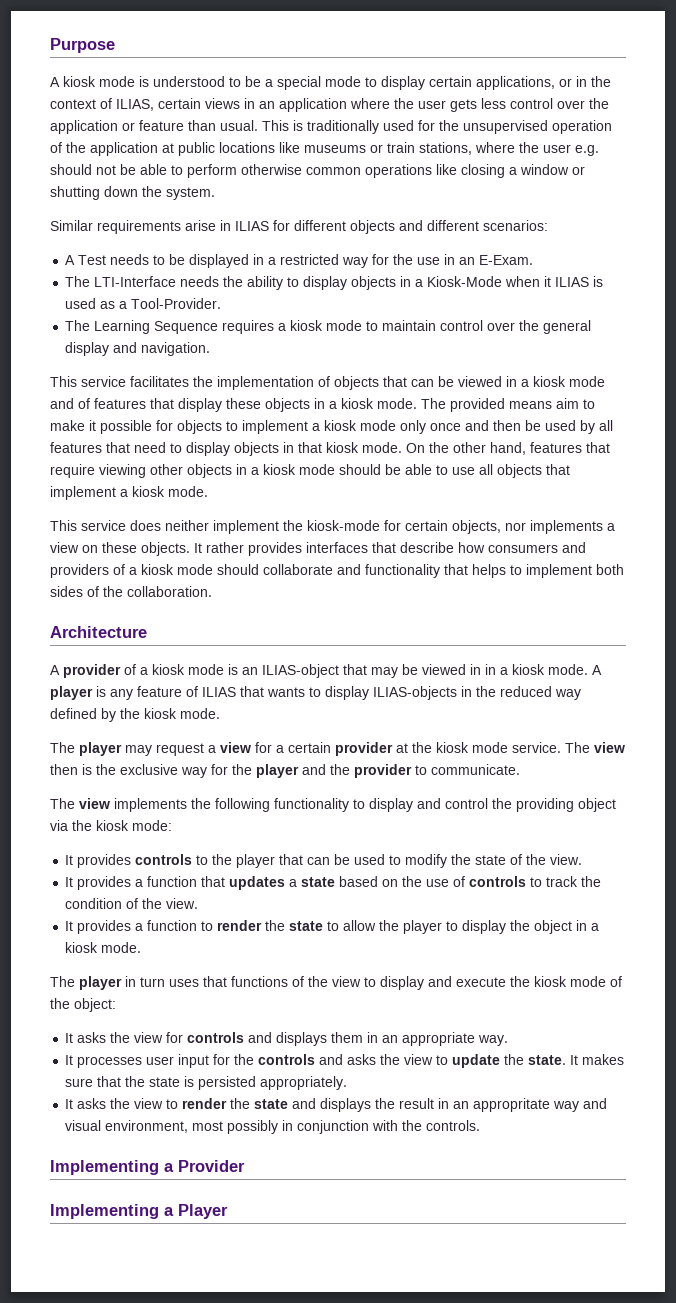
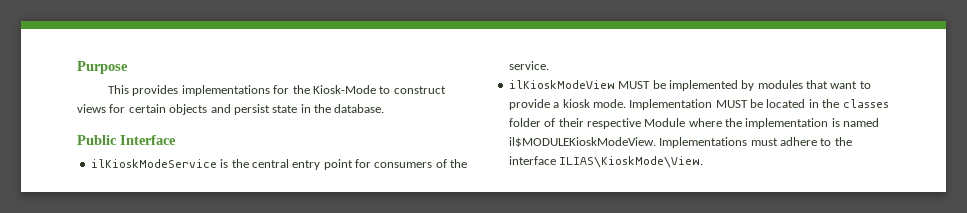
[50,76,611,90] [50,98,609,112] [50,120,612,134] [50,142,599,156] [50,164,585,178] [50,186,215,200] [50,220,548,234] [65,254,534,268] [65,276,604,290] [65,298,222,309] [65,320,592,334] [65,342,211,356] [50,376,605,390] [50,398,595,412] [50,420,613,434] [50,442,610,456] [50,464,570,478] [50,486,208,500] [50,520,615,534] [50,542,586,556] [50,564,624,578] [50,586,212,597] [50,626,147,638] [50,664,602,678] [50,686,581,700] [50,708,220,722] [50,742,625,756] [50,764,520,778] [50,798,616,812] [50,820,172,831] [65,854,583,868] [65,876,602,890] [65,898,199,909] [65,920,600,934] [65,942,142,953] [50,976,622,990] [50,998,116,1012] [65,1032,509,1046] [65,1054,625,1068] [65,1076,348,1090] [65,1098,608,1112] [65,1120,481,1134] [50,1160,245,1175] [50,1204,228,1219] A kiosk mode is understood to be a special mode to display certain applications, or in the context of ILIAS, certain views in an application where the user gets less control over the application or feature than usual. This is traditionally used for the unsupervised operation of the application at public locations like museums or train stations, where the user e.g. should not be able to perform otherwise common operations like closing a window or shutting down the system. // Similar requirements arise in ILIAS for different objects and different scenarios: // A Test needs to be displayed in a restricted way for the use in an E-Exam. // The LTI-Interface needs the ability to display objects in a Kiosk-Mode when it ILIAS is used as a Tool-Provider. // The Learning Sequence requires a kiosk mode to maintain control over the general display and navigation. // This service facilitates the implementation of objects that can be viewed in a kiosk mode and of features that display these objects in a kiosk mode. The provided means aim to make it possible for objects to implement a kiosk mode only once and then be used by all features that need to display objects in that kiosk mode. On the other hand, features that require viewing other objects in a kiosk mode should be able to use all objects that implement a kiosk mode. // This service does neither implement the kiosk-mode for certain objects, nor implements a view on these objects. It rather provides interfaces that describe how consumers and providers of a kiosk mode should collaborate and functionality that helps to implement both sides of the collaboration. // Architecture // A provider of a kiosk mode is an ILIAS-object that may be viewed in in a kiosk mode. A player is any feature of ILIAS that wants to display ILIAS-objects in the reduced way defined by the kiosk mode. // The player may request a view for a certain provider at the kiosk mode service. The view then is the exclusive way for the player and the provider to communicate. // The view implements the following functionality to display and control the providing object via the kiosk mode: // It provides controls to the player that can be used to modify the state of the view. // It provides a function that updates a state based on the use of controls to track the condition of the view. // It provides a function to render the state to allow the player to display the object in a kiosk mode. // The player in turn uses that functions of the view to display and execute the kiosk mode of the object: // It asks the view for controls and displays them in an appropriate way. // It processes user input for the controls and asks the view to update the state. It makes sure that the state is persisted appropriately. // It asks the view to render the state and displays the result in an appropritate way and visual environment, most possibly in conjunction with the controls. // Implementing a Provider // Implementing a Player -> [108,85,446,96] [77,104,385,115] [77,135,176,145] [90,159,468,170] [508,61,549,70] [508,80,871,91] [508,99,889,110] [508,118,880,129] [508,137,852,148] [508,156,704,168] This provides implementations for the Kiosk-Mode to construct views for certain objects and persist state in the database. // Public Interface // ilKioskModeService is the central entry point for consumers of the service. // ilKioskModeView MUST be implemented by modules that want to provide a kiosk mode. Implementation MUST be located in the classes folder of their respective Module where the implementation is named il$MODULEKioskModeView. Implementations must adhere to the interface ILIAS\KioskMode\View.

